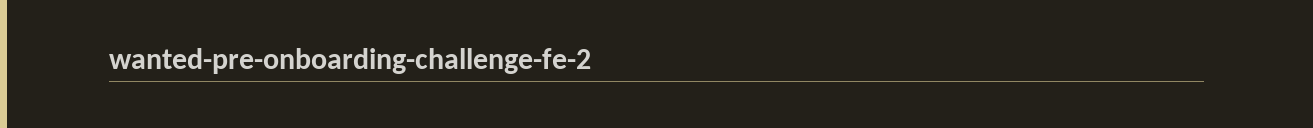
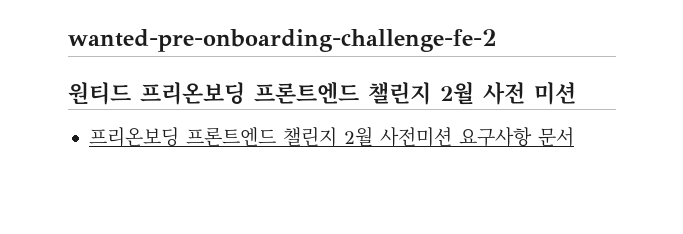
(591, 61) none -> [68,81,576,105] [88,126,574,147] // 원티드 프리온보딩 프론트엔드 챌린지 2월 사전 미션 // 프리온보딩 프론트엔드 챌린지 2월 사전미션 요구사항 문서

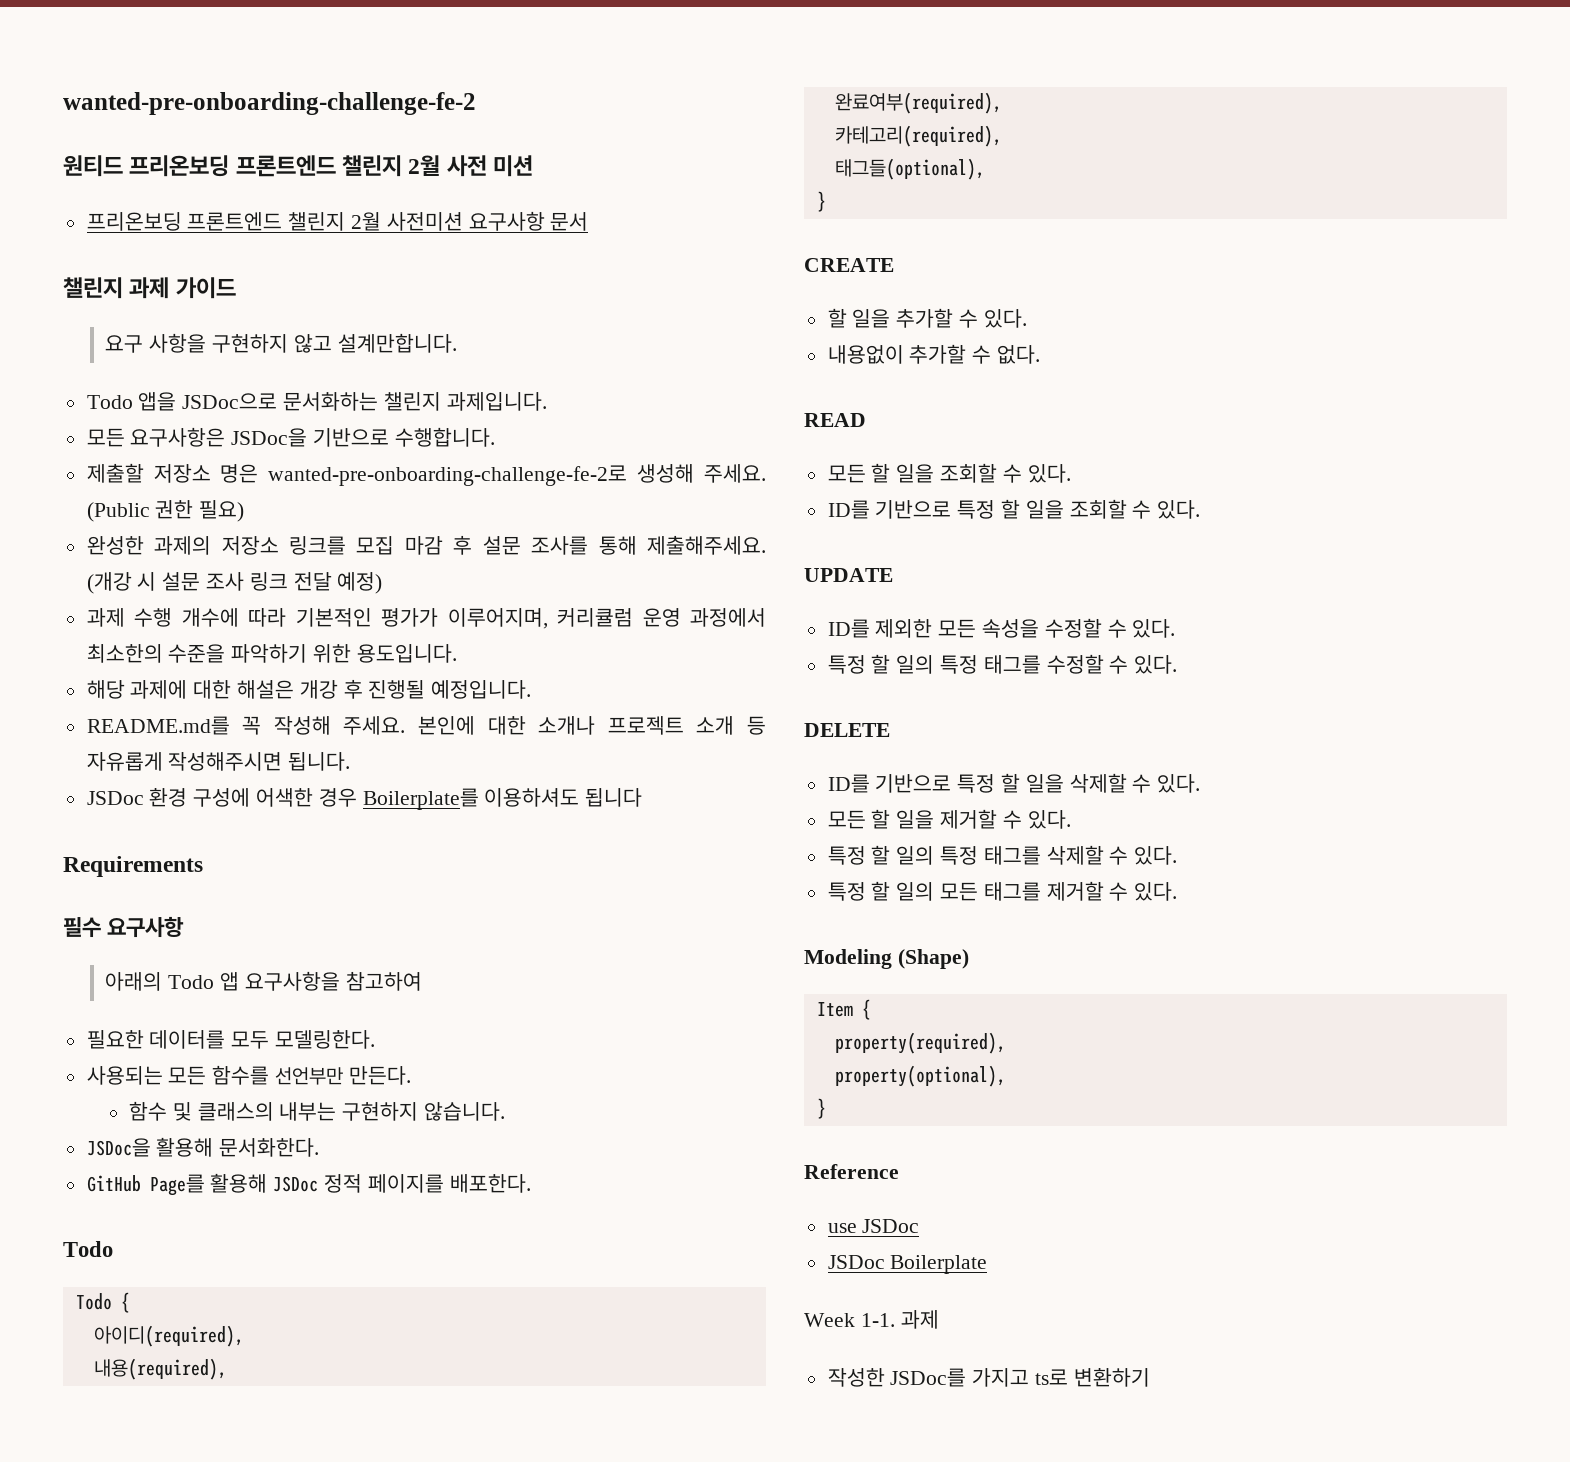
(574, 137) none -> [63,277,236,299] [105,333,457,353] [86,392,547,411] [86,427,495,447] [86,463,766,486] [86,500,245,522] [86,535,767,555] [86,572,383,594] [86,608,767,629] [86,644,457,663] [86,679,532,699] [86,716,766,735] [86,752,351,771] [86,788,643,810] [63,856,203,877] [63,916,185,938] [105,971,422,991] [86,1030,376,1049] [86,1065,411,1085] [129,1101,506,1121] [86,1137,320,1157] [86,1173,531,1196] [63,1241,113,1257] [75,1292,130,1313] [93,1325,244,1347] [93,1358,227,1380] [834,92,1002,114] [834,125,1002,147] [834,158,985,180] [816,191,826,212] [804,258,894,272] [827,308,1027,328] [827,344,1041,364] [804,413,866,427] [827,463,1071,483] [827,499,1201,519] [804,568,893,582] [827,618,1176,638] [827,654,1178,674] [804,723,890,737] [827,773,1201,793] [827,809,1071,829] [827,845,1178,865] [827,881,1178,901] [804,949,969,969] [816,999,871,1020] [834,1032,1006,1054] [834,1065,1006,1087] [816,1098,826,1119] [804,1164,899,1179] [827,1219,920,1233] [827,1255,988,1274] [804,1310,939,1329] [827,1368,1150,1387] // 챌린지 과제 가이드 // 요구 사항을 구현하지 않고 설계만합니다. // Todo 앱을 JSDoc으로 문서화하는 챌린지 과제입니다. // 모든 요구사항은 JSDoc을 기반으로 수행합니다. // 제출할 저장소 명은 wanted-pre-onboarding-challenge-fe-2로 생성해 주세요. (Public 권한 필요) // 완성한 과제의 저장소 링크를 모집 마감 후 설문 조사를 통해 제출해주세요. (개강 시 설문 조사 링크 전달 예정) // 과제 수행 개수에 따라 기본적인 평가가 이루어지며, 커리큘럼 운영 과정에서 최소한의 수준을 파악하기 위한 용도입니다. // 해당 과제에 대한 해설은 개강 후 진행될 예정입니다. // README.md를 꼭 작성해 주세요. 본인에 대한 소개나 프로젝트 소개 등 자유롭게 작성해주시면 됩니다. // JSDoc 환경 구성에 어색한 경우 Boilerplate를 이용하셔도 됩니다 // Requirements // 필수 요구사항 // 아래의 Todo 앱 요구사항을 참고하여 // 필요한 데이터를 모두 모델링한다. // 사용되는 모든 함수를 선언부만 만든다. // 함수 및 클래스의 내부는 구현하지 않습니다. // JSDoc을 활용해 문서화한다. // GitHub Page를 활용해 JSDoc 정적 페이지를 배포한다. // Todo // Todo { // 아이디(required), // 내용(required), // 완료여부(required), // 카테고리(required), // 태그들(optional), // } // CREATE // 할 일을 추가할 수 있다. // 내용없이 추가할 수 없다. // READ // 모든 할 일을 조회할 수 있다. // ID를 기반으로 특정 할 일을 조회할 수 있다. // UPDATE // ID를 제외한 모든 속성을 수정할 수 있다. // 특정 할 일의 특정 태그를 수정할 수 있다. // DELETE // ID를 기반으로 특정 할 일을 삭제할 수 있다. // 모든 할 일을 제거할 수 있다. // 특정 할 일의 특정 태그를 삭제할 수 있다. // 특정 할 일의 모든 태그를 제거할 수 있다. // Modeling (Shape) // Item { // property(required), // property(optional), // } // Reference // use JSDoc // JSDoc Boilerplate // Week 1-1. 과제 // 작성한 JSDoc를 가지고 ts로 변환하기

